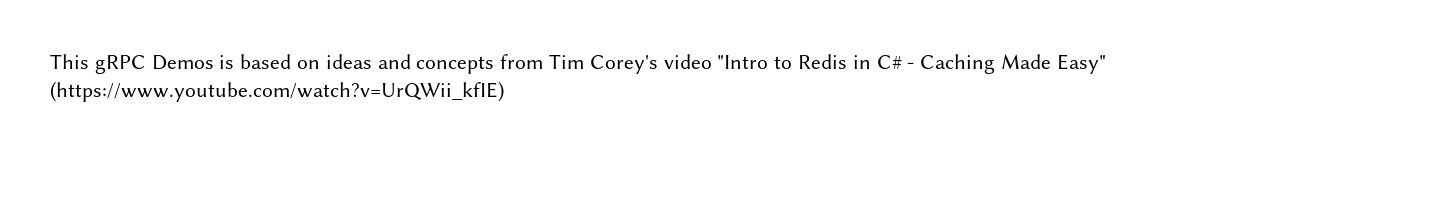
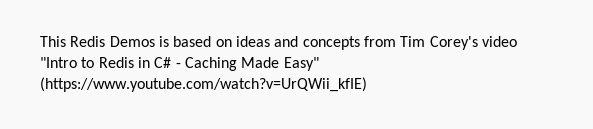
[94,55,146,74] gRPC -> [70,36,106,47] Redis

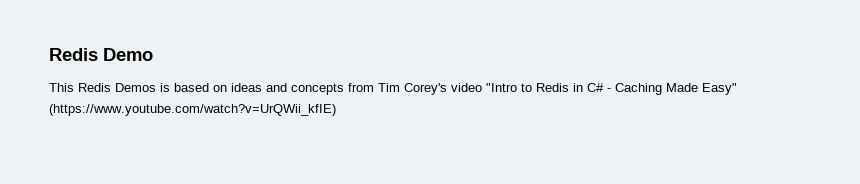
(40, 41) none -> [49,48,153,61] Redis Demo //

